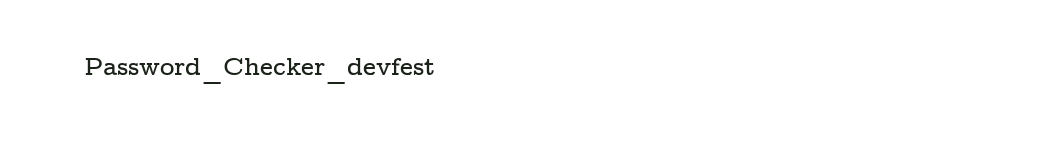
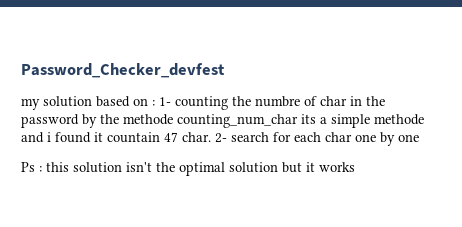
(435, 71) none -> [21,96,385,110] [21,114,424,128] [21,132,419,146] [21,162,355,176] // my solution based on : 1- counting the numbre of char in the password by the methode counting_num_char its a simple methode and i found it countain 47 char. 2- search for each char one by one // Ps : this solution isn't the optimal solution but it works

